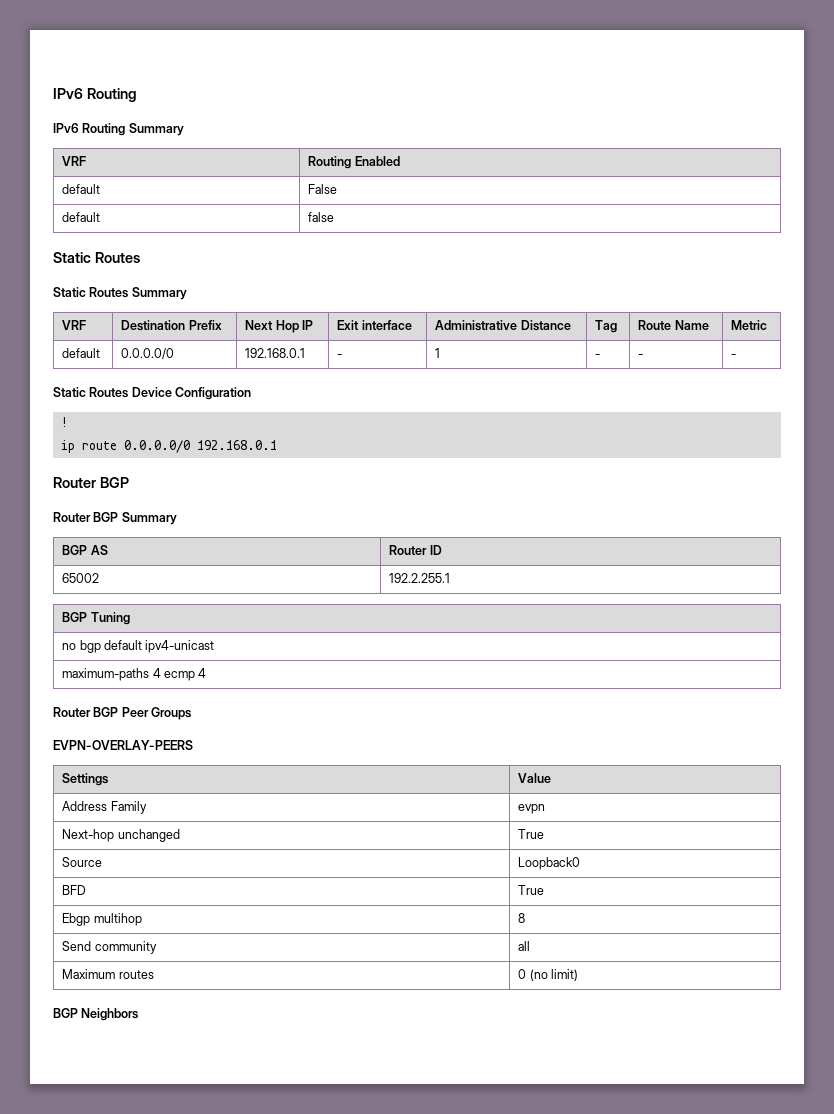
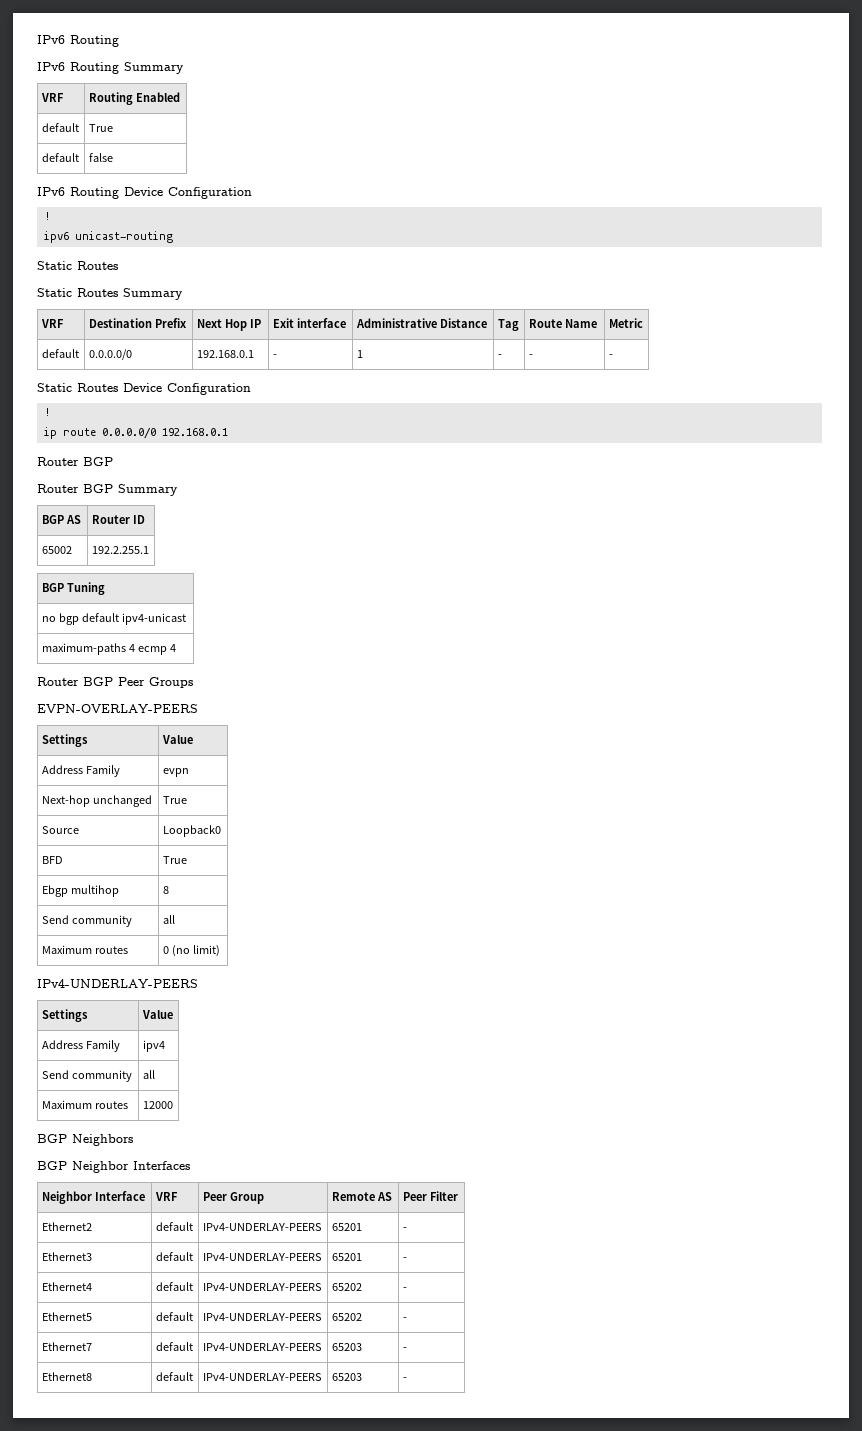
[308,184,338,194] False -> [88,124,113,132] True
(335, 217) none -> [37,187,252,199] [43,212,51,220] [43,231,173,243] // IPv6 Routing Device Configuration // ! // ipv6 unicast-routing
[53,1008,139,1021] BGP Neighbors -> [37,979,198,988] [41,1009,88,1022] [141,1010,173,1019] [41,1040,120,1052] [142,1040,165,1052] [41,1070,132,1082] [142,1070,155,1079] [41,1100,128,1109] [142,1101,173,1109] [37,1134,133,1146] [37,1161,190,1173] [41,1191,145,1204] [154,1192,178,1201] [202,1192,264,1204] [331,1192,392,1201] [402,1191,458,1201] [41,1222,92,1231] [155,1222,193,1231] [202,1223,322,1231] [331,1223,362,1231] [402,1227,407,1231] [41,1252,92,1261] [155,1252,193,1261] [202,1253,322,1261] [331,1253,362,1261] [402,1257,407,1261] [41,1282,92,1291] [155,1282,193,1291] [202,1283,322,1291] [331,1283,362,1291] [402,1287,407,1291] [41,1312,92,1321] [155,1312,193,1321] [202,1313,322,1321] [331,1313,362,1321] [402,1317,407,1321] [41,1342,92,1351] [155,1342,193,1351] [202,1343,322,1351] [331,1343,362,1351] [402,1347,407,1351] [41,1372,92,1381] [155,1372,193,1381] [202,1373,322,1381] [331,1373,362,1381] [402,1377,407,1381] IPv4-UNDERLAY-PEERS // Settings | Value // Address Family | ipv4 // Send community | all // Maximum routes | 12000 // BGP Neighbors // BGP Neighbor Interfaces // Neighbor Interface | VRF | Peer Group | Remote AS | Peer Filter // Ethernet2 | default | IPv4-UNDERLAY-PEERS | 65201 | - // Ethernet3 | default | IPv4-UNDERLAY-PEERS | 65201 | - // Ethernet4 | default | IPv4-UNDERLAY-PEERS | 65202 | - // Ethernet5 | default | IPv4-UNDERLAY-PEERS | 65202 | - // Ethernet7 | default | IPv4-UNDERLAY-PEERS | 65203 | - // Ethernet8 | default | IPv4-UNDERLAY-PEERS | 65203 | -

